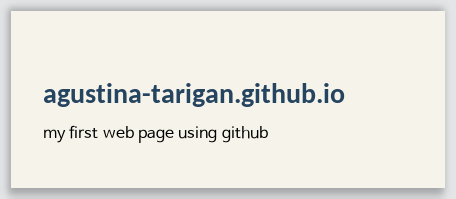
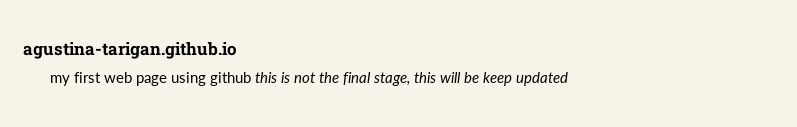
(268, 134) none -> [254,72,568,86] this is not the final stage, this will be keep updated

